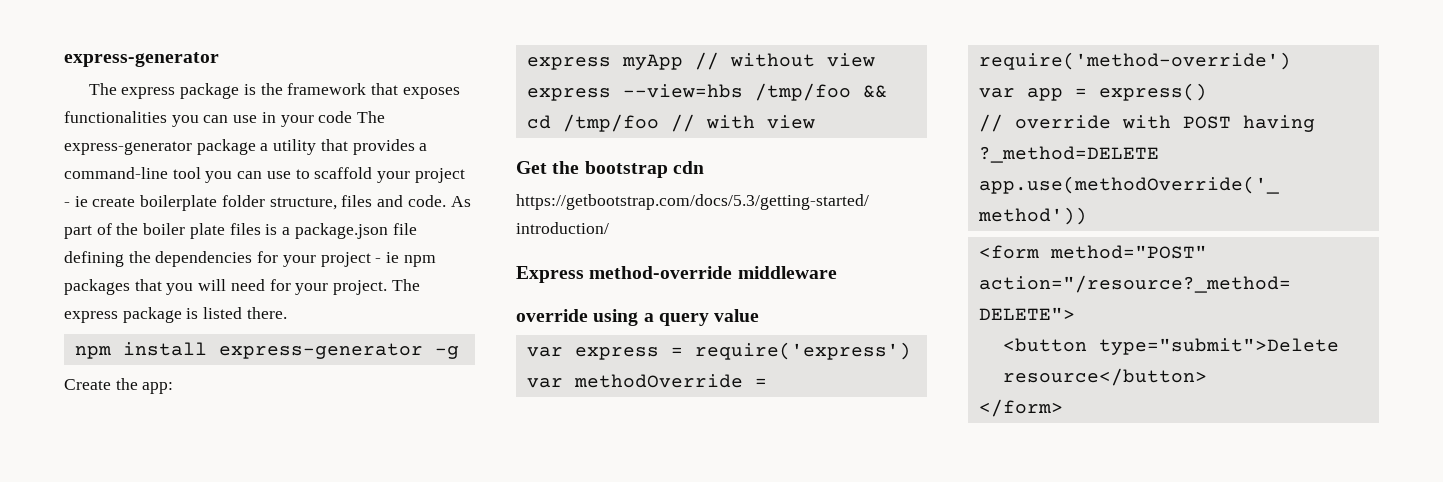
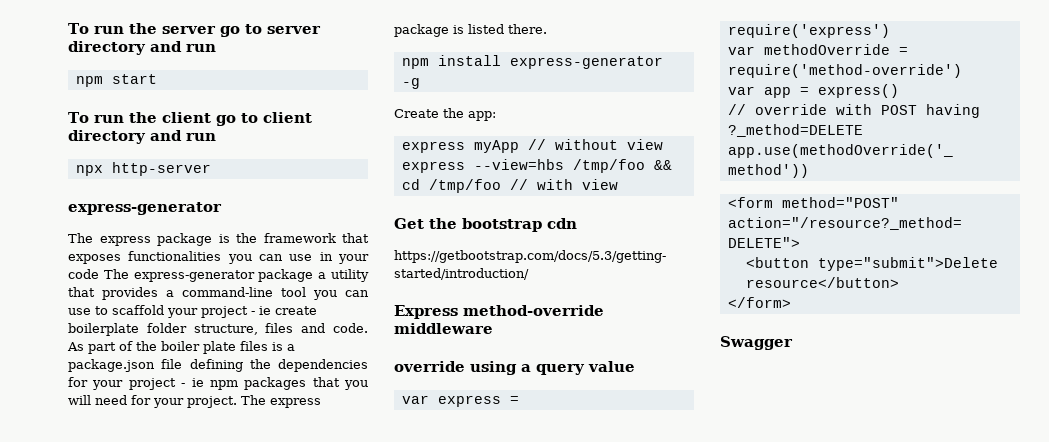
(64, 59) none -> [68,23,321,37] [68,41,216,55] [75,74,157,87] [68,112,312,126] [68,130,216,144] [75,162,211,176] To run the server go to server directory and run // npm start // To run the client go to client directory and run // npx http-server //
(1063, 408) none -> [720,336,793,350] // Swagger

